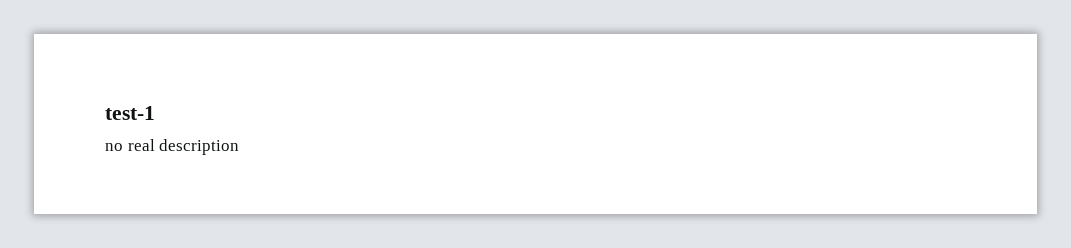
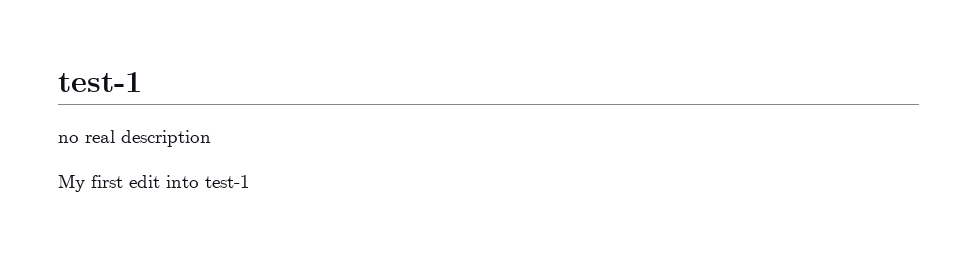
(240, 147) none -> [58,174,250,192] // My first edit into test-1

